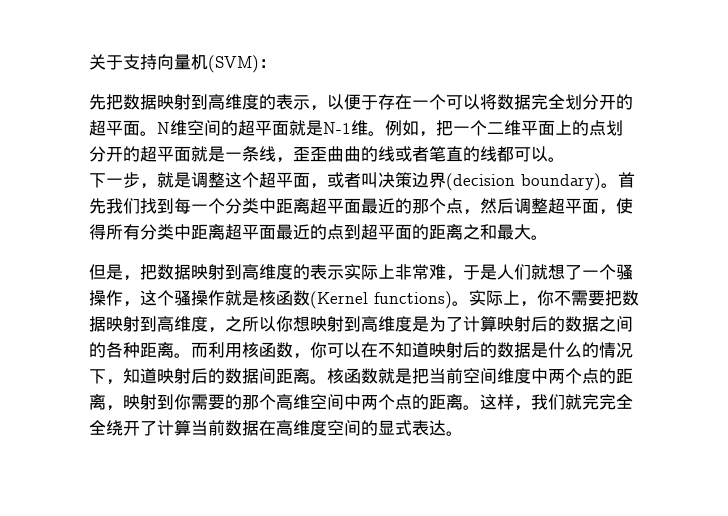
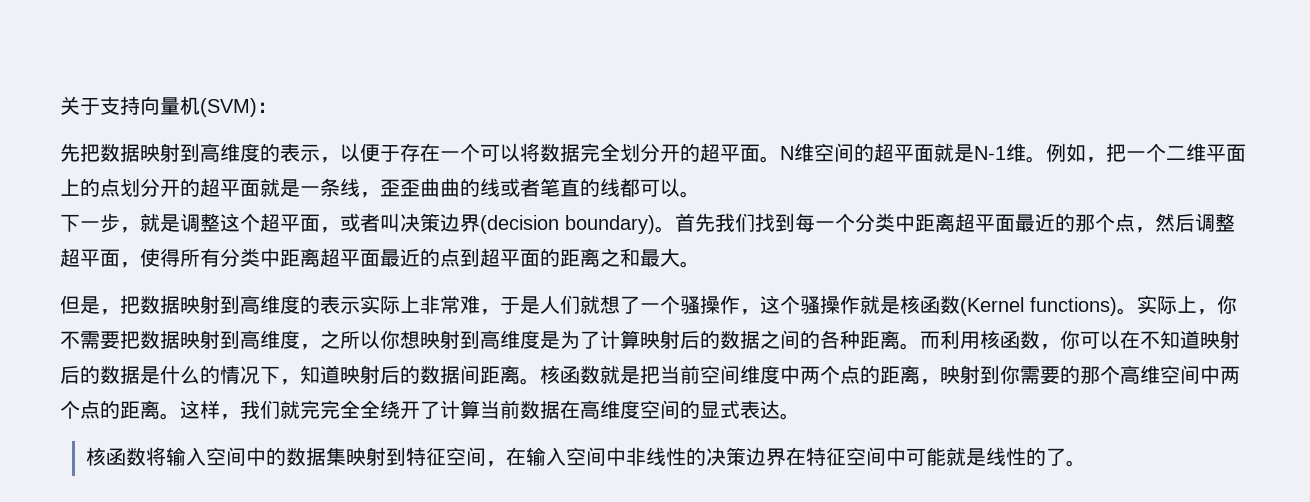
(463, 433) none -> [86,447,1087,467] // 核函数将输入空间中的数据集映射到特征空间，在输入空间中非线性的决策边界在特征空间中可能就是线性的了。

